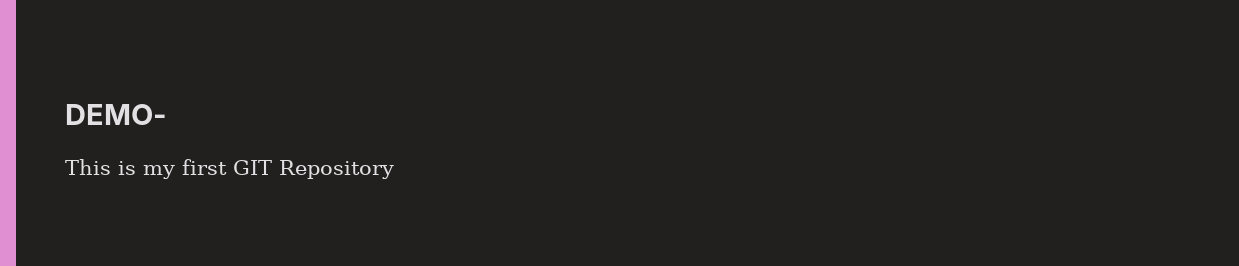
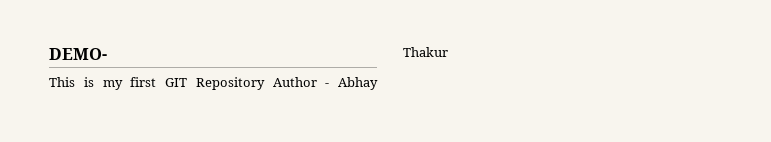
(394, 169) none -> [272,77,378,90] [403,47,448,57] Author - Abhay Thakur

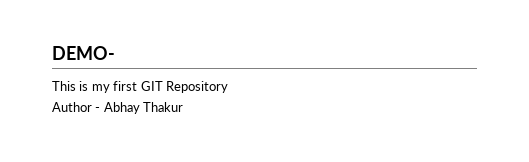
(265, 83) none -> (228, 87) //

